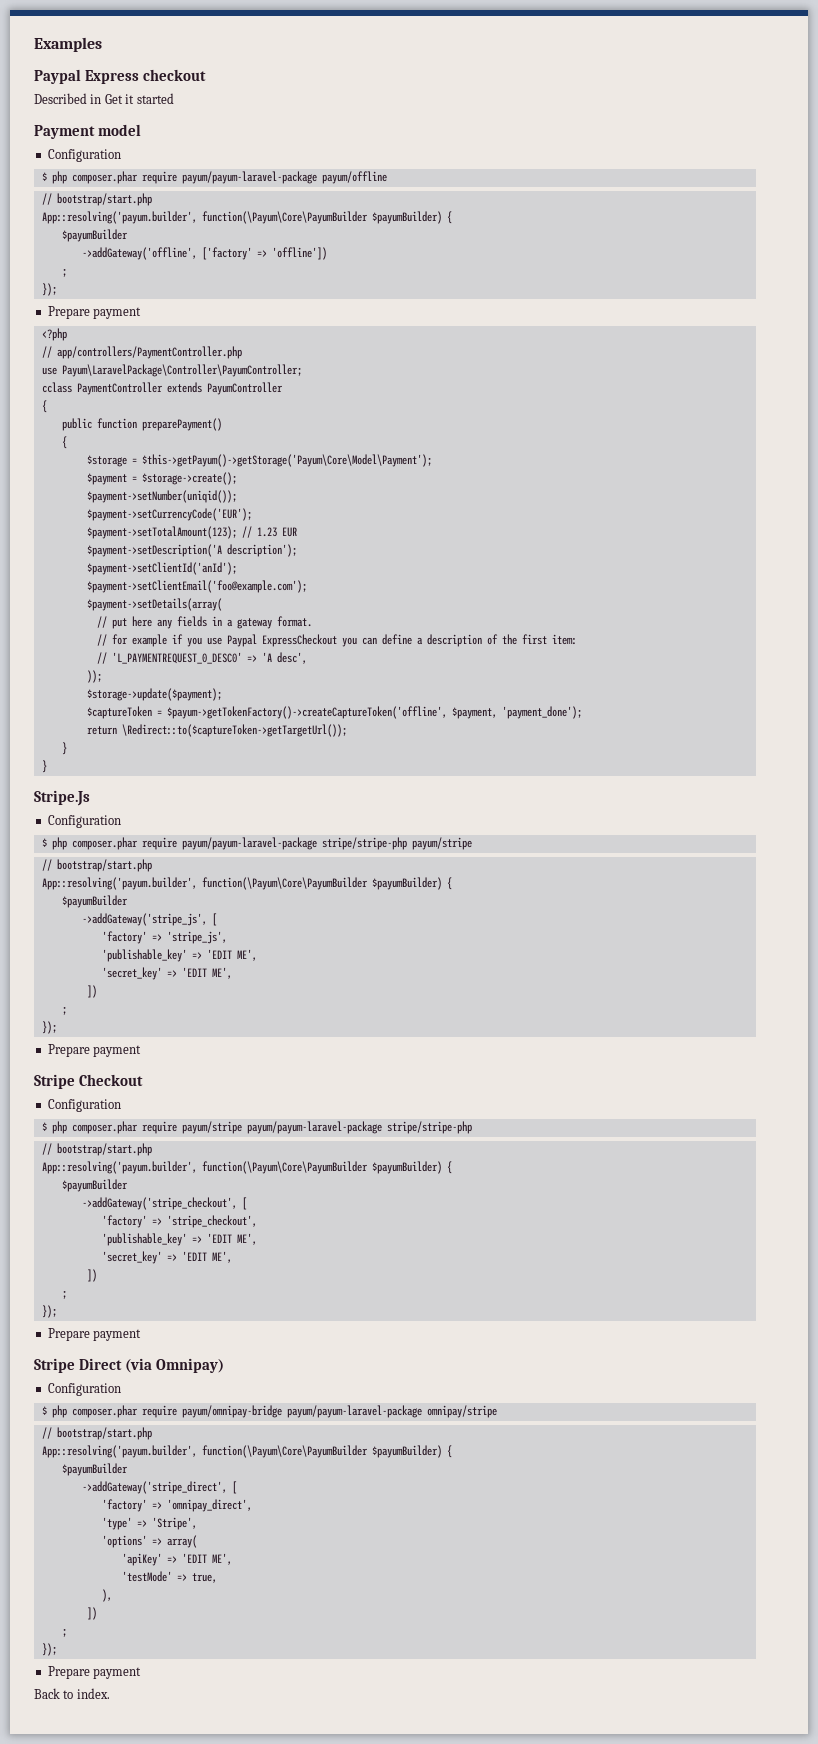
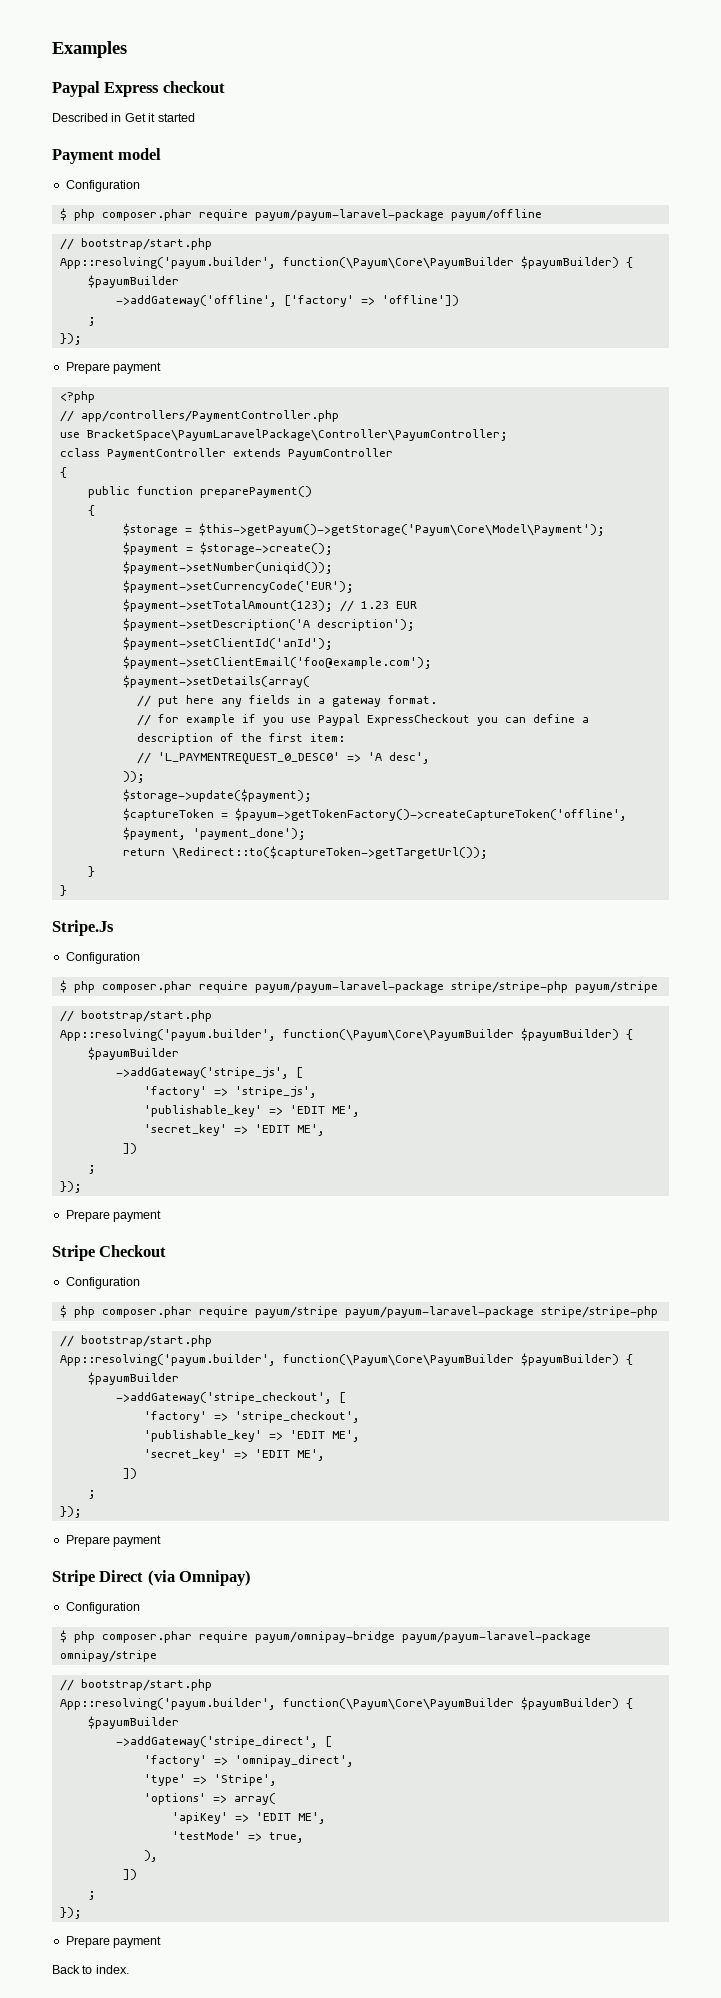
[61,364,302,377] Payum\LaravelPackage\Controller\PayumController; -> [86,429,508,441] BracketSpace\PayumLaravelPackage\Controller\PayumController;

